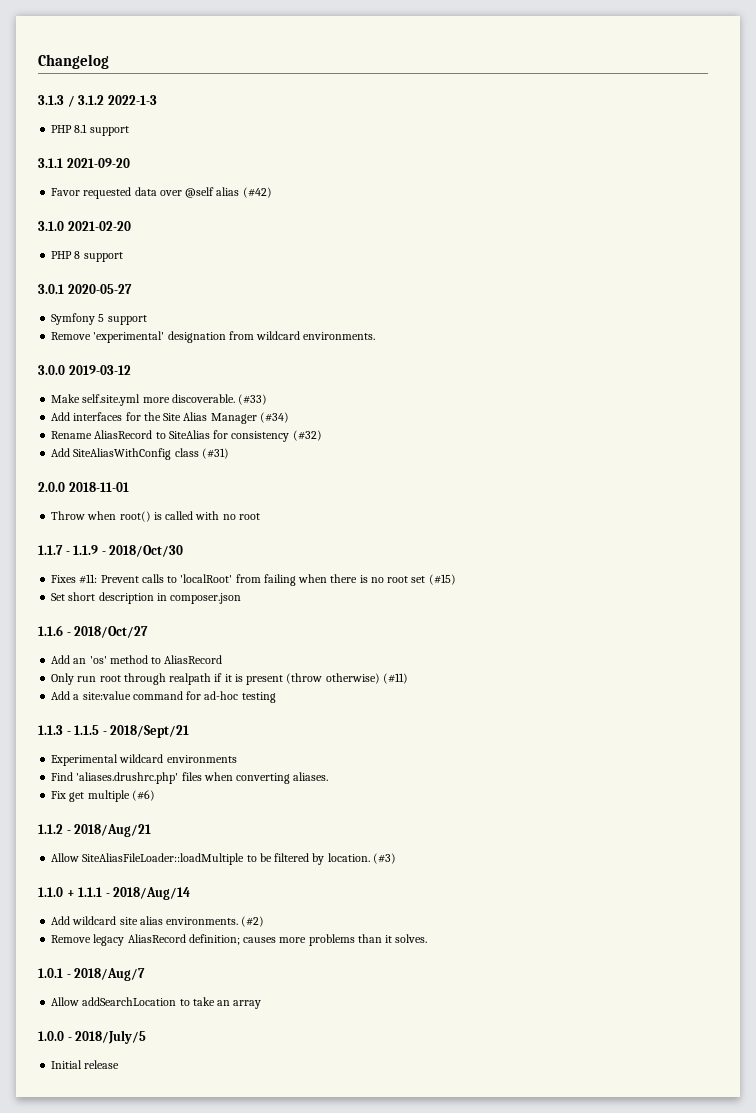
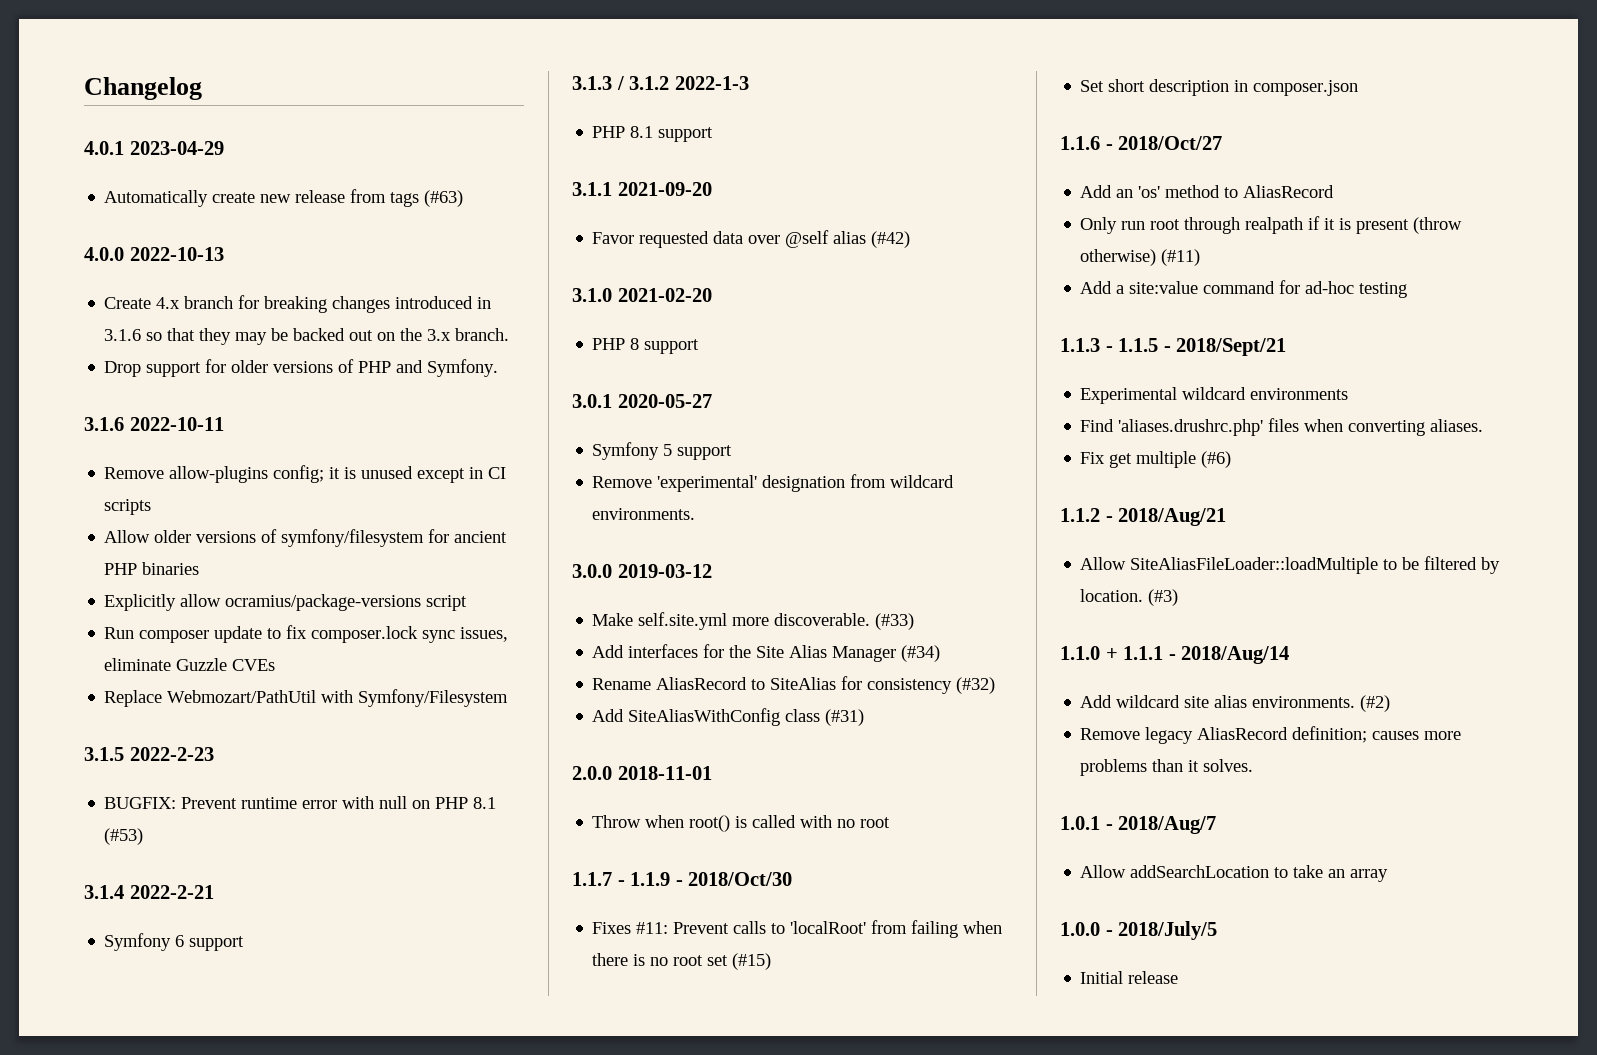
(109, 61) none -> [84,141,224,155] [104,189,464,207] [84,247,224,261] [104,295,492,313] [104,328,510,345] [104,359,499,377] [84,417,224,431] [104,465,507,483] [104,499,152,515] [104,529,508,547] [104,562,200,575] [104,594,468,611] [104,625,509,643] [104,658,276,671] [104,689,509,707] [84,747,214,761] [104,796,497,809] [104,828,144,845] [84,885,214,899] [104,933,245,951] // 4.0.1 2023-04-29 // Automatically create new release from tags (#63) // 4.0.0 2022-10-13 // Create 4.x branch for breaking changes introduced in 3.1.6 so that they may be backed out on the 3.x branch. // Drop support for older versions of PHP and Symfony. // 3.1.6 2022-10-11 // Remove allow-plugins config; it is unused except in CI scripts // Allow older versions of symfony/filesystem for ancient PHP binaries // Explicitly allow ocramius/package-versions script // Run composer update to fix composer.lock sync issues, eliminate Guzzle CVEs // Replace Webmozart/PathUtil with Symfony/Filesystem // 3.1.5 2022-2-23 // BUGFIX: Prevent runtime error with null on PHP 8.1 (#53) // 3.1.4 2022-2-21 // Symfony 6 support

